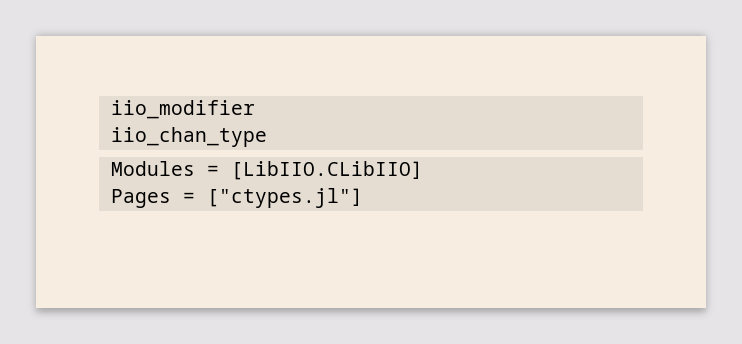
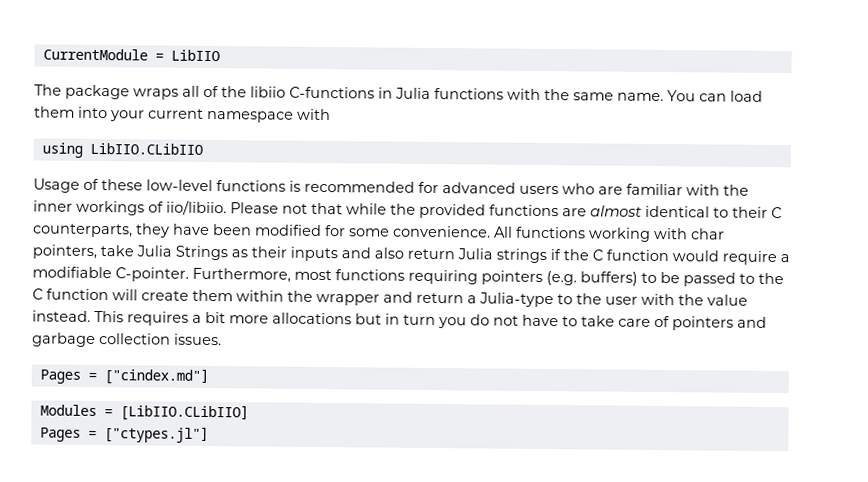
[111,100,256,119] [111,127,268,147] iio_modifier // iio_chan_type -> [42,48,220,62] [34,84,763,102] [34,106,331,123] [41,142,203,158] [33,178,749,196] [33,200,782,219] [33,223,725,242] [32,244,790,266] [32,266,784,287] [32,288,748,308] [32,310,767,331] [32,332,222,347] [39,368,209,386] CurrentModule = LibIIO // The package wraps all of the libiio C-functions in Julia functions with the same name. You can load them into your current namespace with // using LibIIO.CLibIIO // Usage of these low-level functions is recommended for advanced users who are familiar with the inner workings of iio/libiio. Please not that while the provided functions are almost identical to their C counterparts, they have been modified for some convenience. All functions working with char pointers, take Julia Strings as their inputs and also return Julia strings if the C function would require a modifiable C-pointer. Furthermore, most functions requiring pointers (e.g. buffers) to be passed to the C function will create them within the wrapper and return a Julia-type to the user with the value instead. This requires a bit more allocations but in turn you do not have to take care of pointers and garbage collection issues. // Pages = ["cindex.md"]

